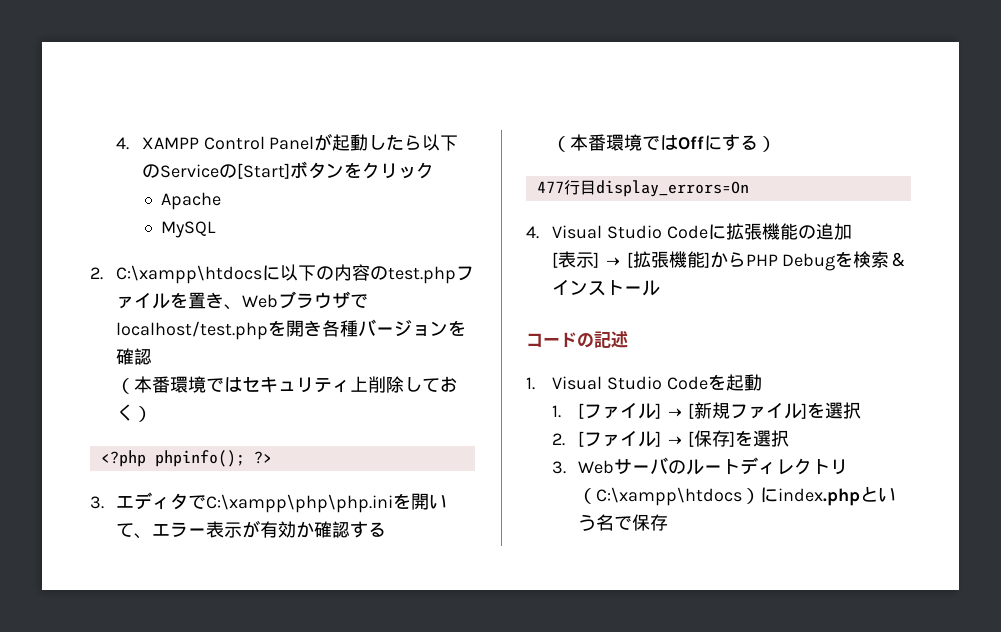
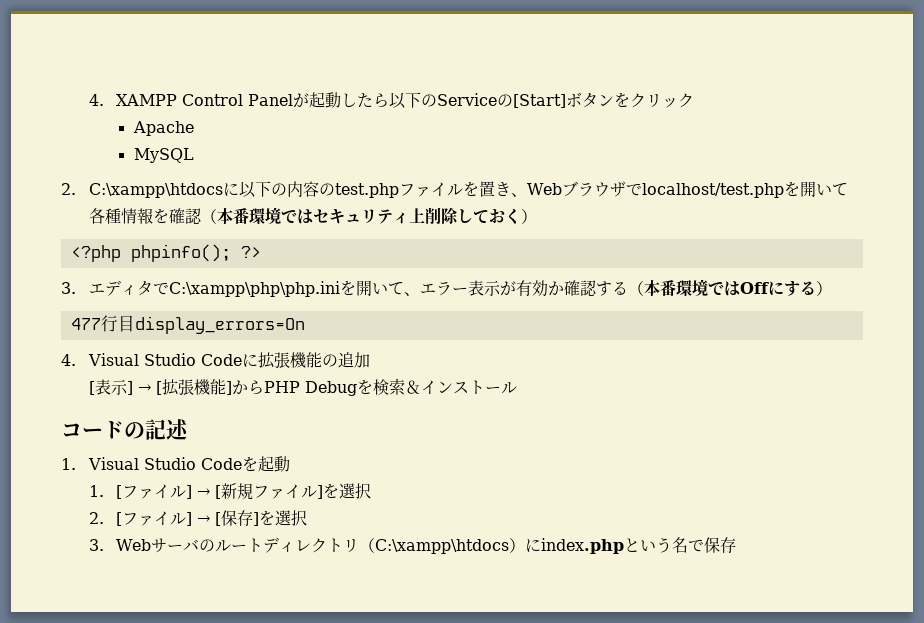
[303,319,448,337] き各種バージョン -> [815,183,848,196] [88,208,153,224] いて各種情報
(152, 356) // -> (202, 216) none
(386, 529) // -> (628, 288) none

